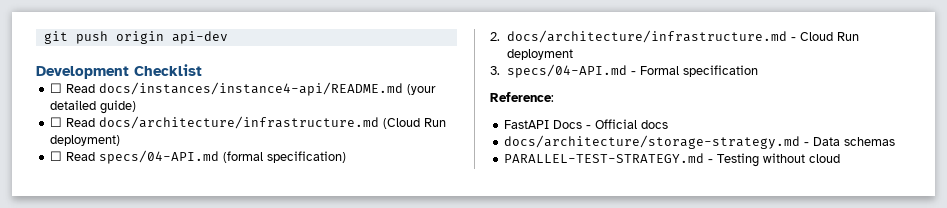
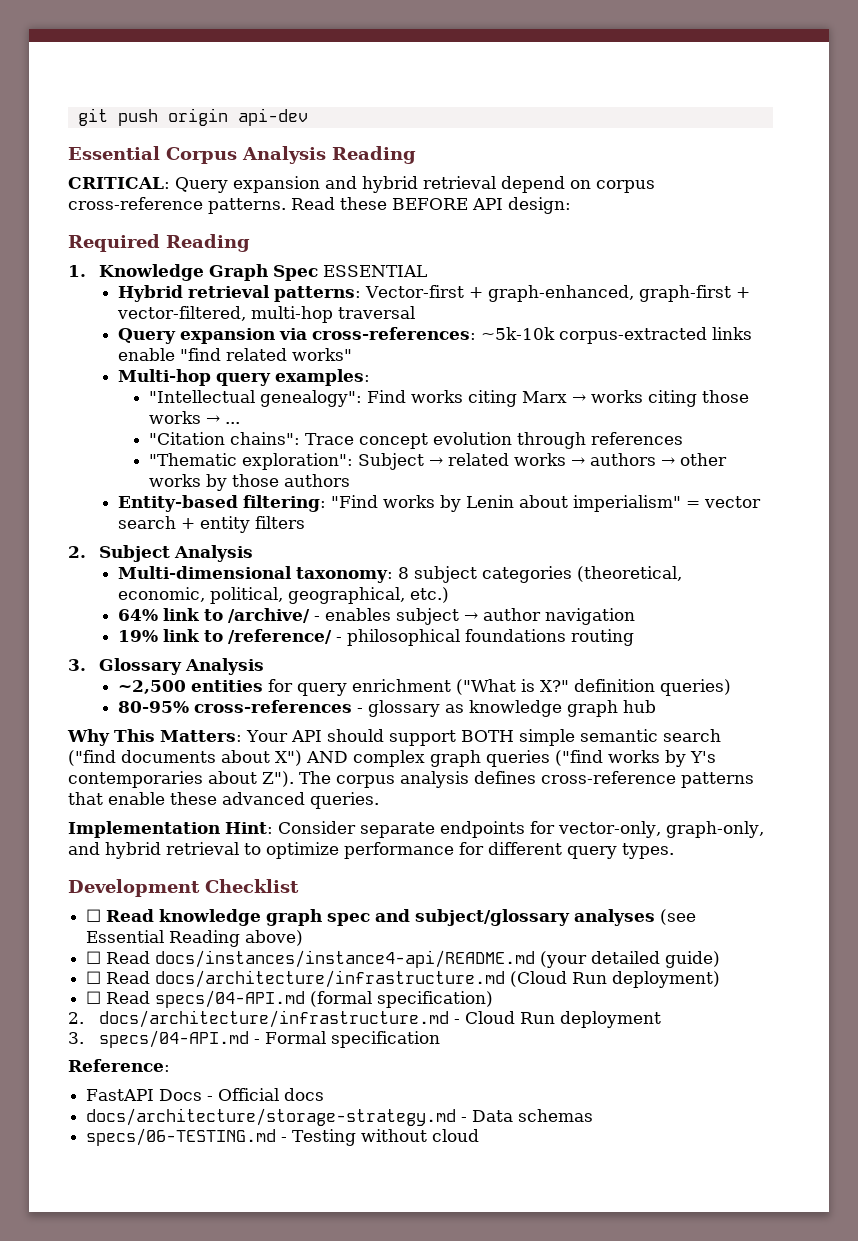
[36,64,202,79] Development Checklist -> [68,146,416,164] [68,176,655,193] [68,197,571,214] [68,234,250,252] [68,264,428,281] [117,285,750,302] [116,306,415,323] [117,327,752,344] [117,348,352,361] [117,369,370,386] [148,390,749,407] [148,411,240,424] [148,432,683,449] [148,453,727,470] [148,474,350,491] [117,495,761,512] [117,516,305,533] [68,545,254,562] [117,566,682,583] [117,587,449,604] [117,608,635,625] [117,629,634,646] [68,658,265,675] [117,679,731,696] [117,700,656,717] [67,729,721,746] [68,750,716,767] [68,771,754,788] [68,792,379,809] [68,821,764,838] [68,842,674,859] [68,879,299,897] [86,909,697,926] [86,930,304,947] Essential Corpus Analysis Reading // CRITICAL: Query expansion and hybrid retrieval depend on corpus cross-reference patterns. Read these BEFORE API design: // Required Reading // 1. Knowledge Graph Spec ESSENTIAL // Hybrid retrieval patterns: Vector-first + graph-enhanced, graph-first + vector-filtered, multi-hop traversal // Query expansion via cross-references: ~5k-10k corpus-extracted links enable "find related works" // Multi-hop query examples: // "Intellectual genealogy": Find works citing Marx → works citing those works → ... // "Citation chains": Trace concept evolution through references // "Thematic exploration": Subject → related works → authors → other works by those authors // Entity-based filtering: "Find works by Lenin about imperialism" = vector search + entity filters // 2. Subject Analysis // Multi-dimensional taxonomy: 8 subject categories (theoretical, economic, political, geographical, etc.) // 64% link to /archive/ - enables subject → author navigation // 19% link to /reference/ - philosophical foundations routing // 3. Glossary Analysis // ~2,500 entities for query enrichment ("What is X?" definition queries) // 80-95% cross-references - glossary as knowledge graph hub // Why This Matters: Your API should support BOTH simple semantic search ("find documents about X") AND complex graph queries ("find works by Y's contemporaries about Z"). The corpus analysis defines cross-reference patterns that enable these advanced queries. // Implementation Hint: Consider separate endpoints for vector-only, graph-only, and hybrid retrieval to optimize performance for different query types. // Development Checklist // ☐ Read knowledge graph spec and subject/glossary analyses (see Essential Reading above)
[504,153,705,163] PARALLEL-TEST-STRATEGY.md -> [86,1128,277,1146] specs/06-TESTING.md

